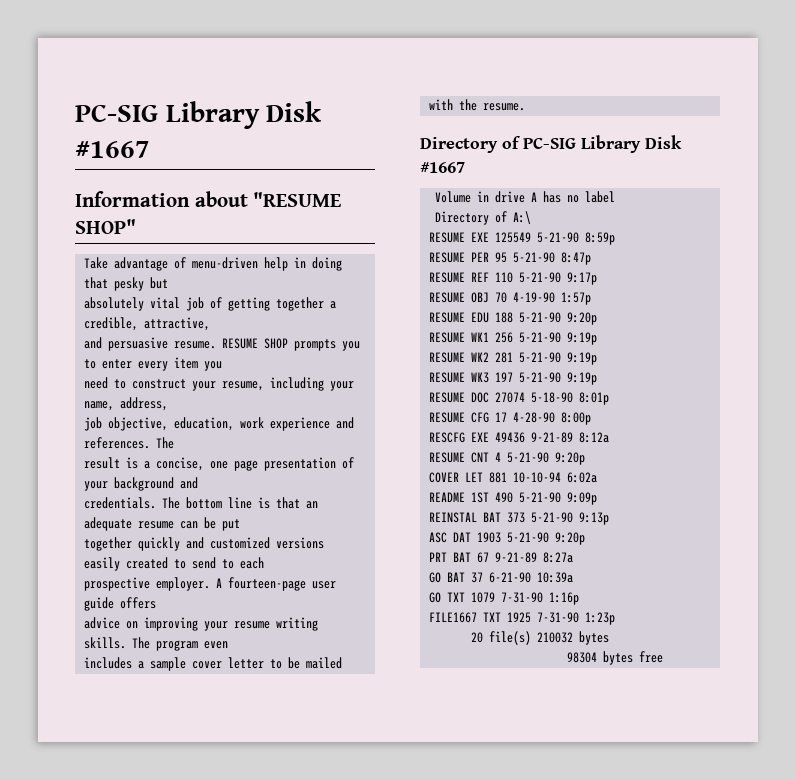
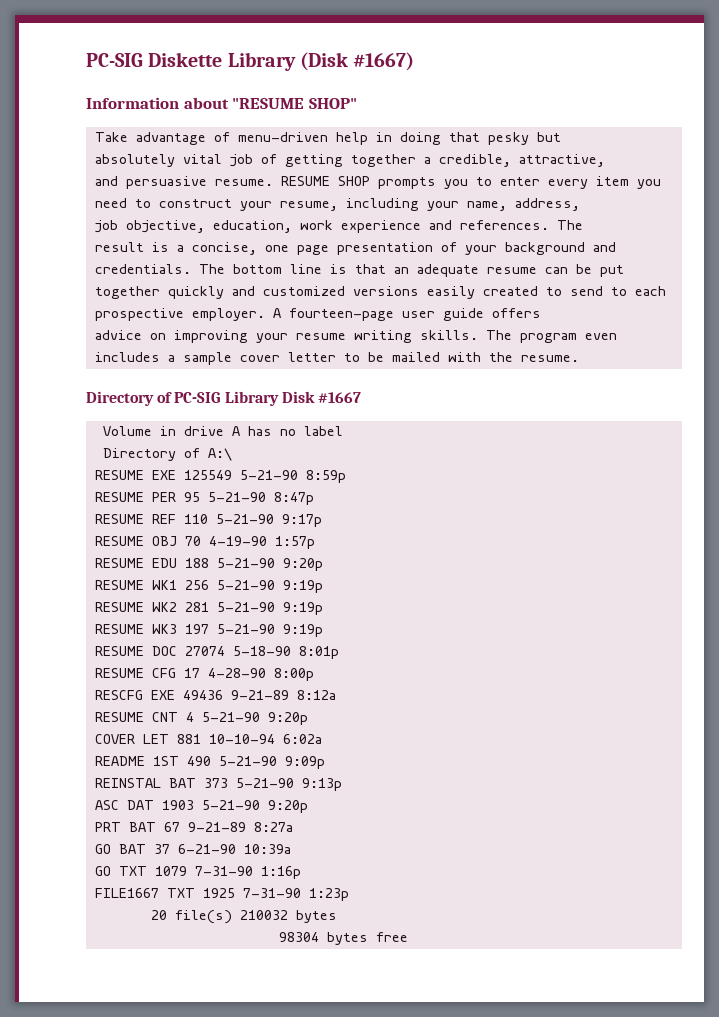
[75,101,323,129] [75,141,150,158] PC-SIG Library Disk #1667 -> [86,52,415,71] PC-SIG Diskette Library (Disk #1667)

